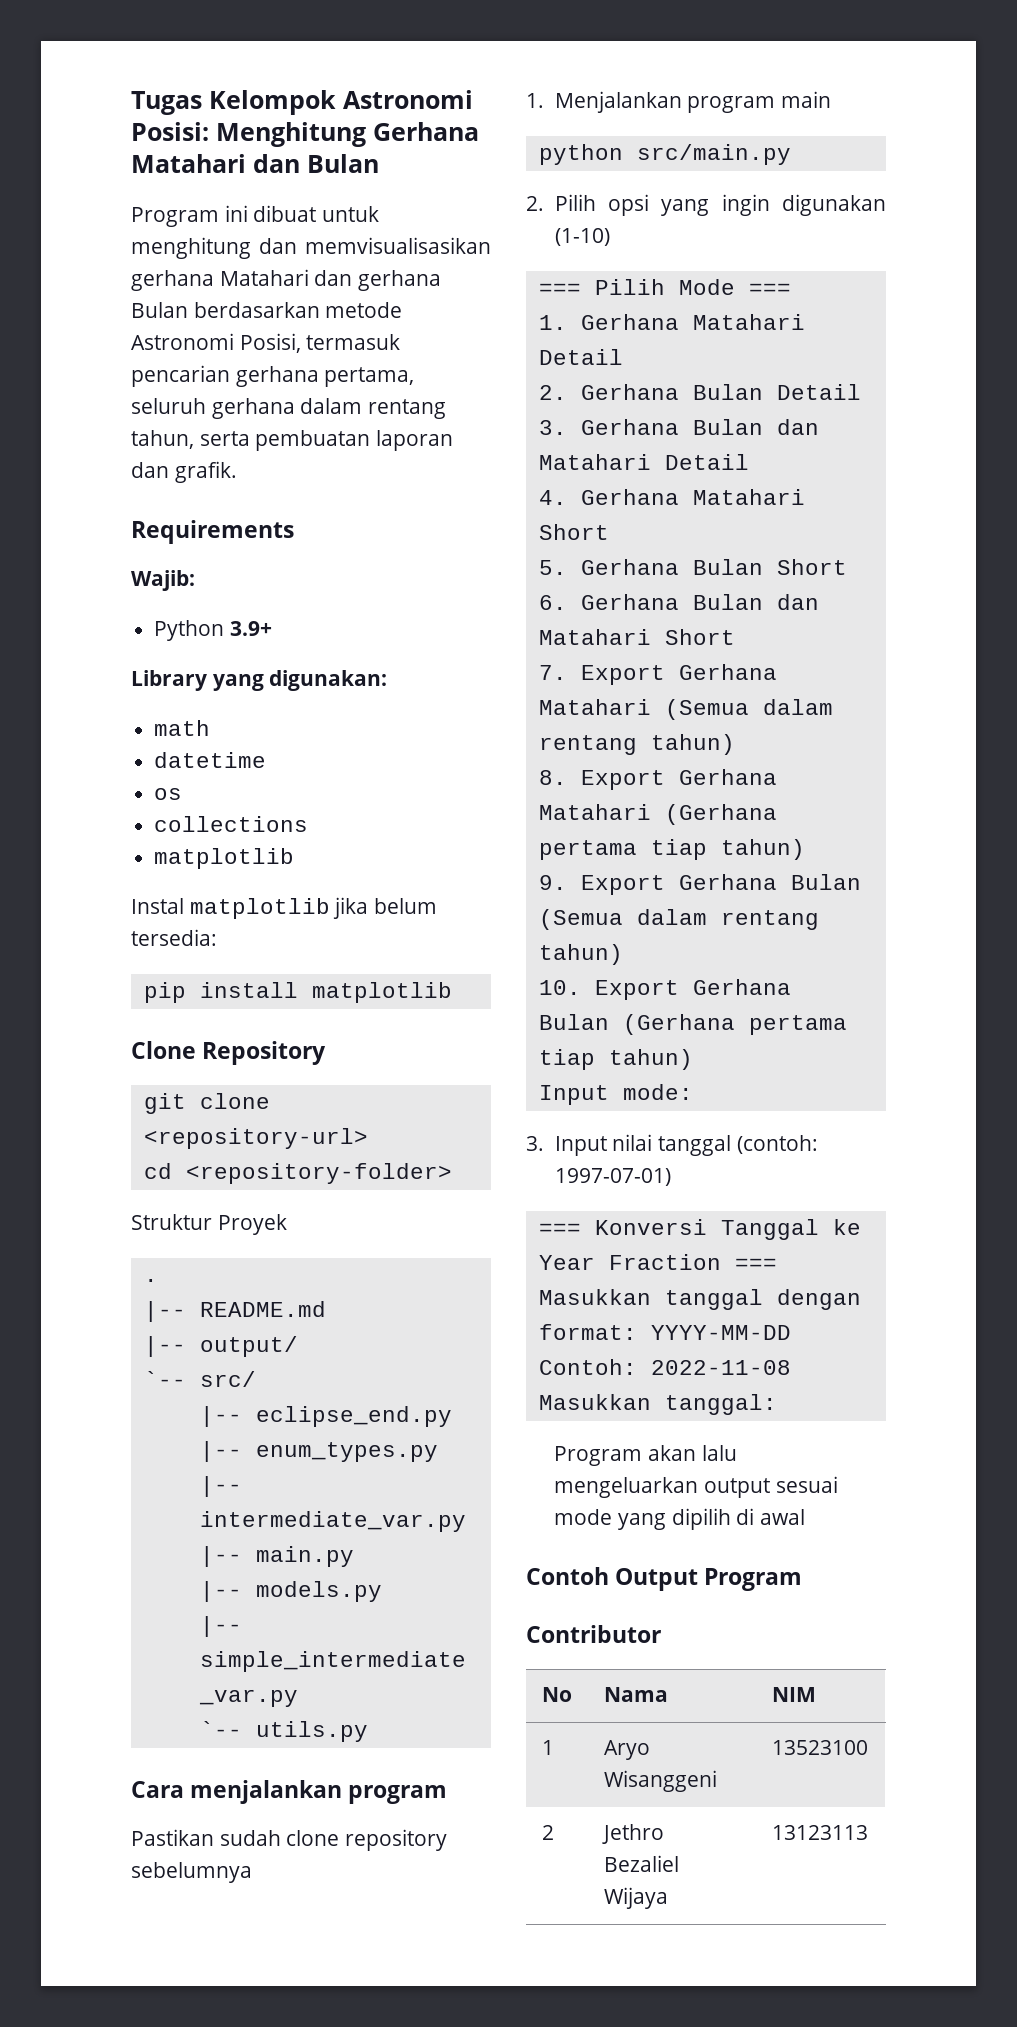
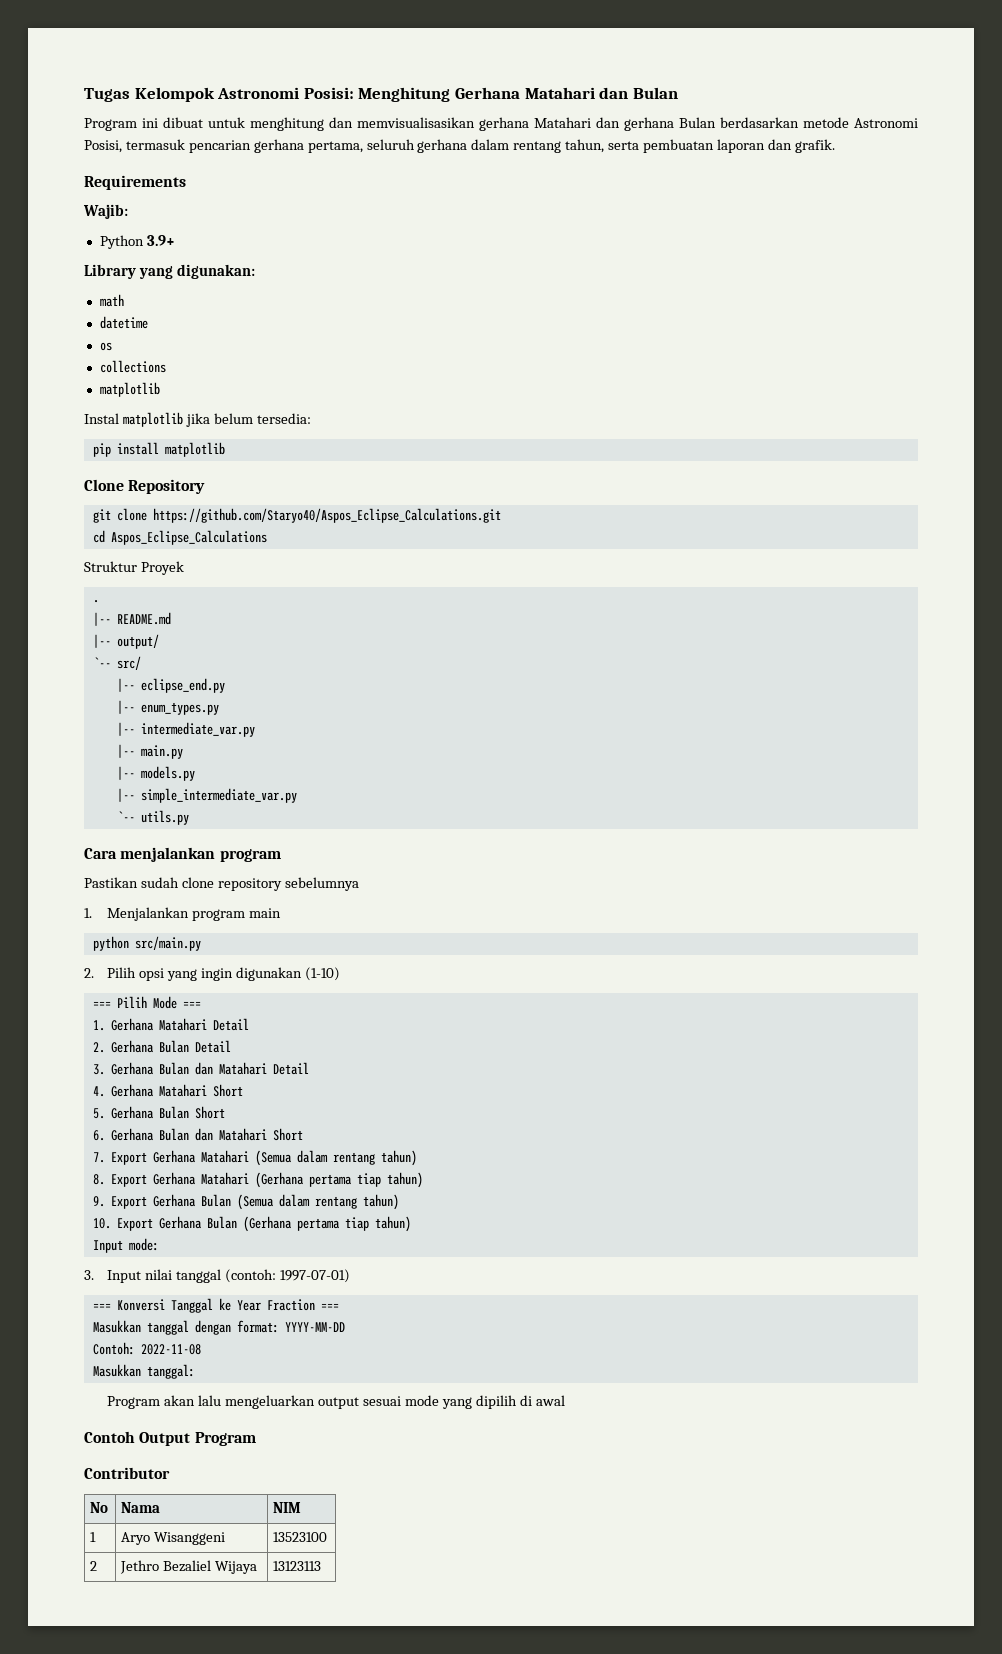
[143,1128,368,1149] <repository-url> -> [152,508,501,523] https://github.com/Staryo40/Aspos_Eclipse_Calculations.git
[185,1163,452,1184] <repository-folder> -> [110,530,267,545] Aspos_Eclipse_Calculations

